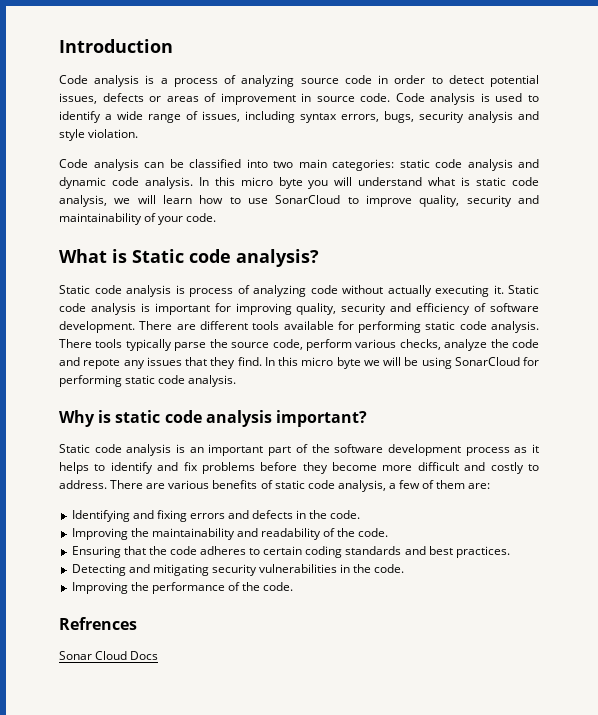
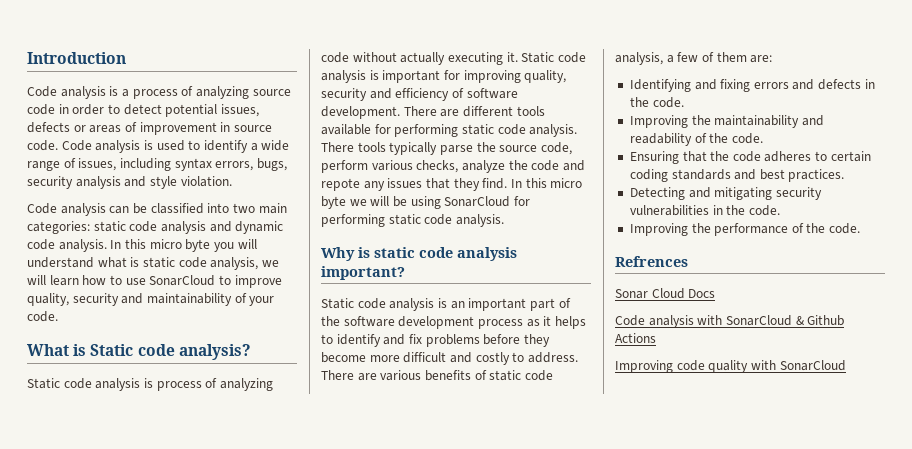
(159, 655) none -> [615,315,845,328] [615,333,656,343] [615,360,846,373] // Code analysis with SonarCloud & Github Actions // Improving code quality with SonarCloud

